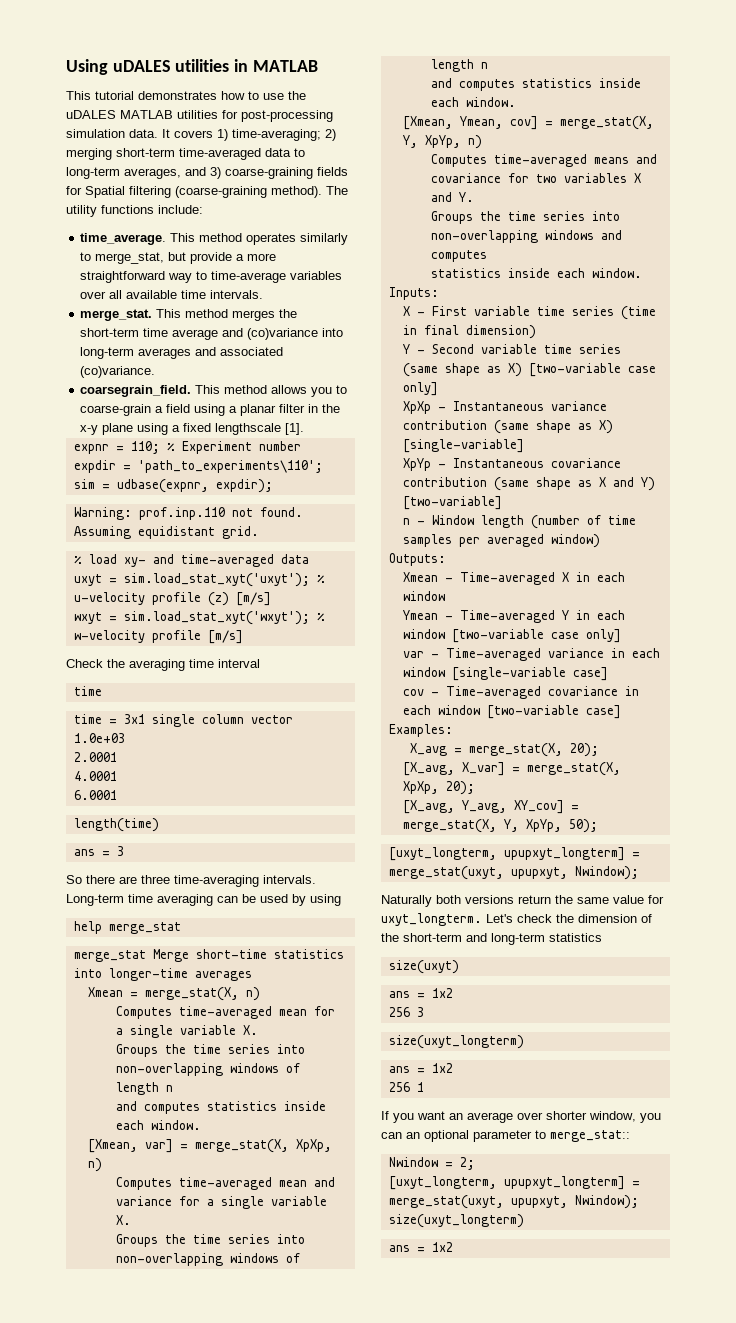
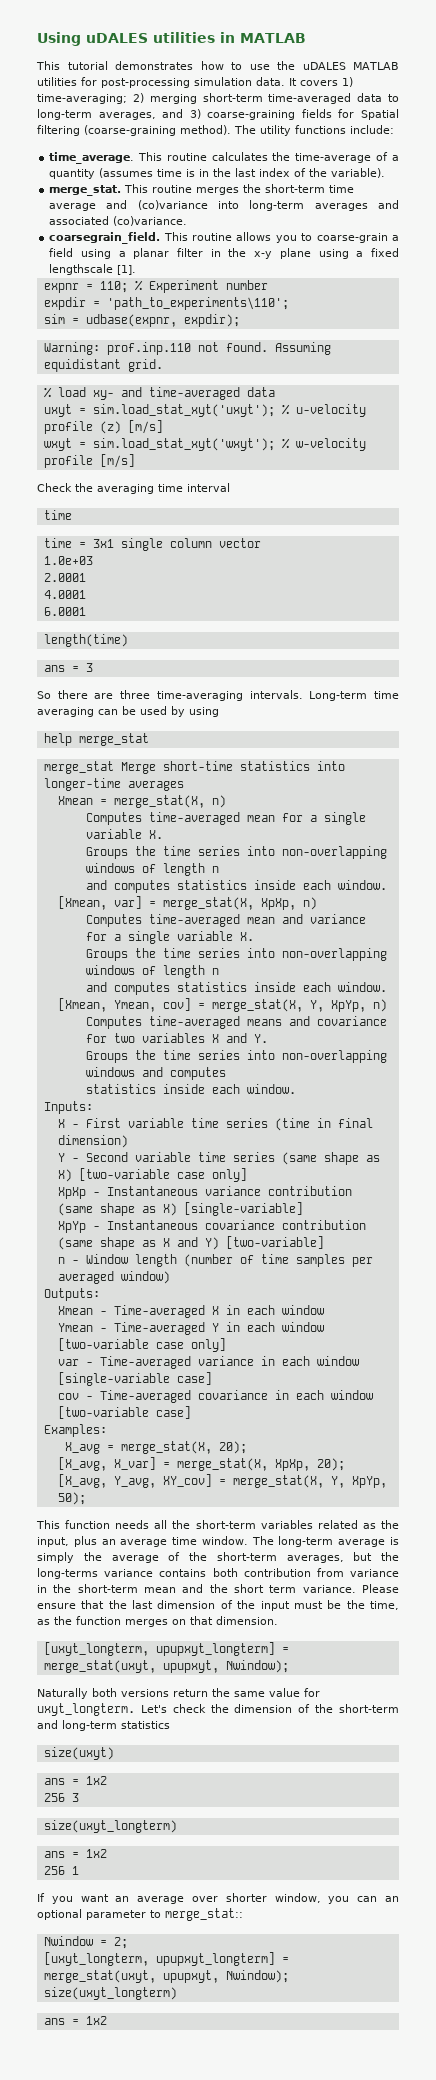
[199,233,349,245] [80,252,277,264] [80,271,343,283] [80,290,264,299] method operates similarly to merge_stat, but provide a more straightforward way to time-average variables over all available time intervals. -> [166,152,399,163] [49,168,386,179] routine calculates the time-average of a quantity (assumes time is in the last index of the variable).
[185,309,229,318] method -> [152,185,193,193] routine
[224,385,268,394] method -> [191,233,232,241] routine
(598, 826) none -> [36,1520,399,1529] [37,1536,399,1547] [37,1552,399,1563] [37,1568,399,1579] [37,1584,399,1593] [37,1600,400,1611] [37,1616,278,1627] // This function needs all the short-term variables related as the input, plus an average time window. The long-term average is simply the average of the short-term averages, but the long-terms variance contains both contribution from variance in the short-term mean and the short term variance. Please ensure that the last dimension of the input must be the time, as the function merges on that dimension.

